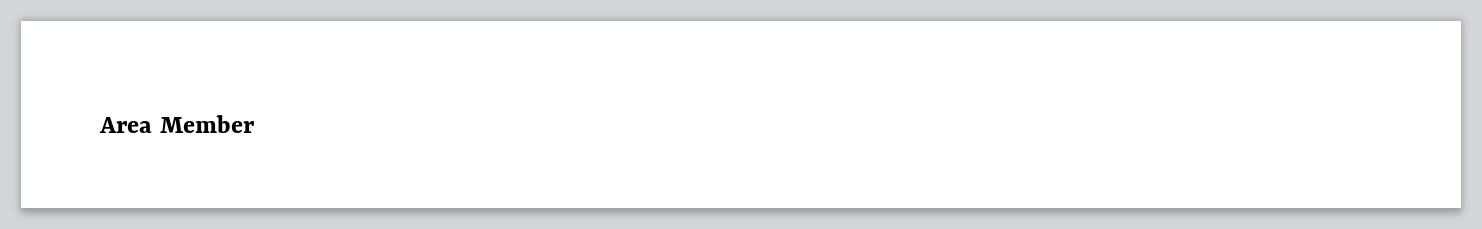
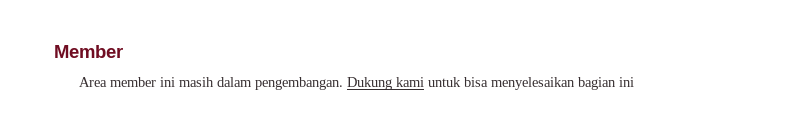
[99,115,255,133] Area Member -> [54,45,123,58] [79,77,635,90] Member // Area member ini masih dalam pengembangan. Dukung kami untuk bisa menyelesaikan bagian ini

